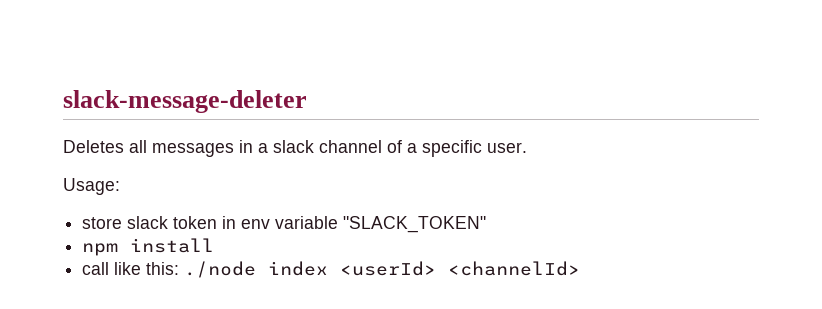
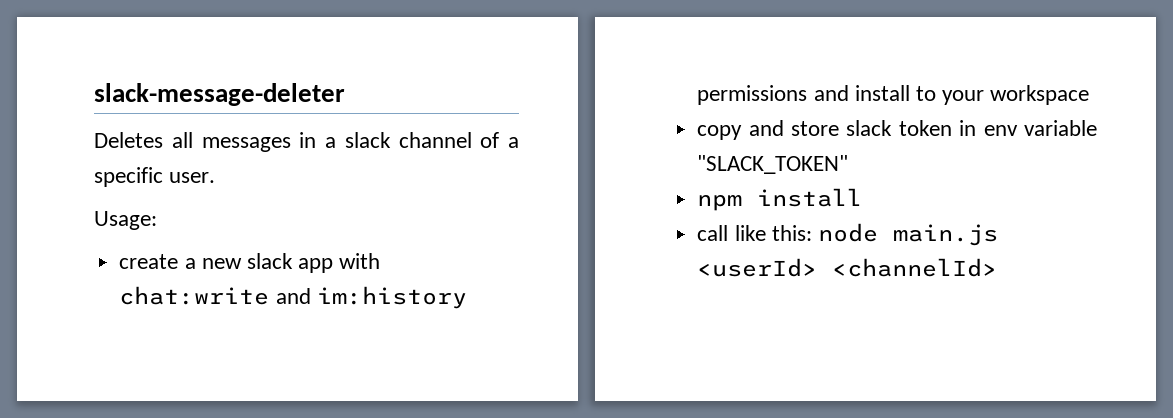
(120, 186) none -> [119,253,381,273] [119,286,467,309] [697,85,1090,105] [697,120,784,140] create a new slack app with chat:write and im:history permissions and install to your workspace // copy and
[184,261,329,278] ./node index -> [817,223,998,246] node main.js

